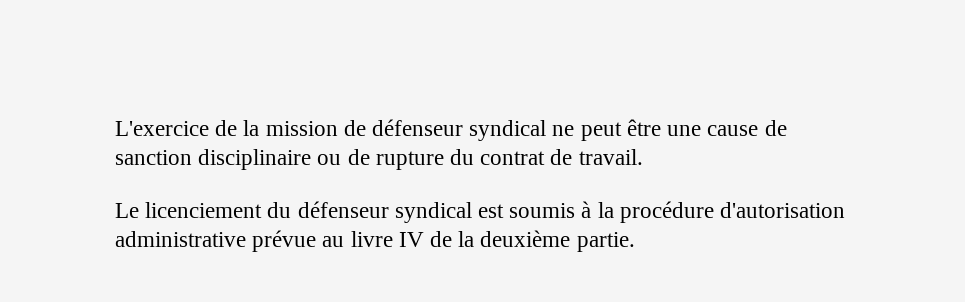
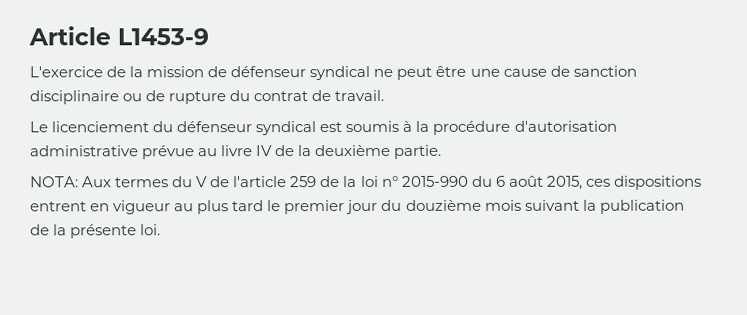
(115, 128) none -> [28,26,209,46] Article L1453-9 //
(635, 242) none -> [30,175,702,190] [30,199,685,215] [30,224,162,239] // NOTA: Aux termes du V de l'article 259 de la loi n° 2015-990 du 6 août 2015, ces dispositions entrent en vigueur au plus tard le premier jour du douzième mois suivant la publication de la présente loi.

